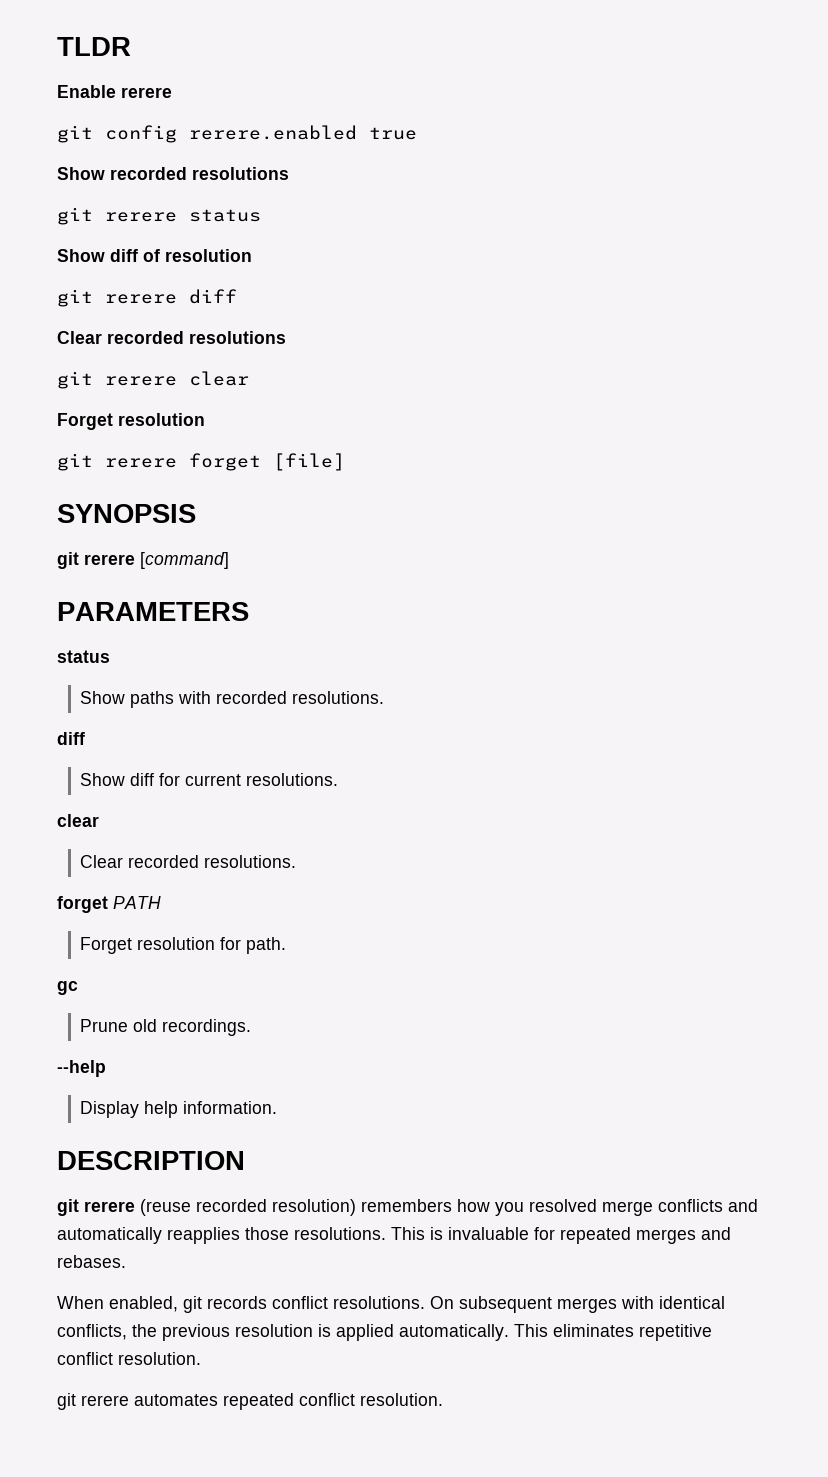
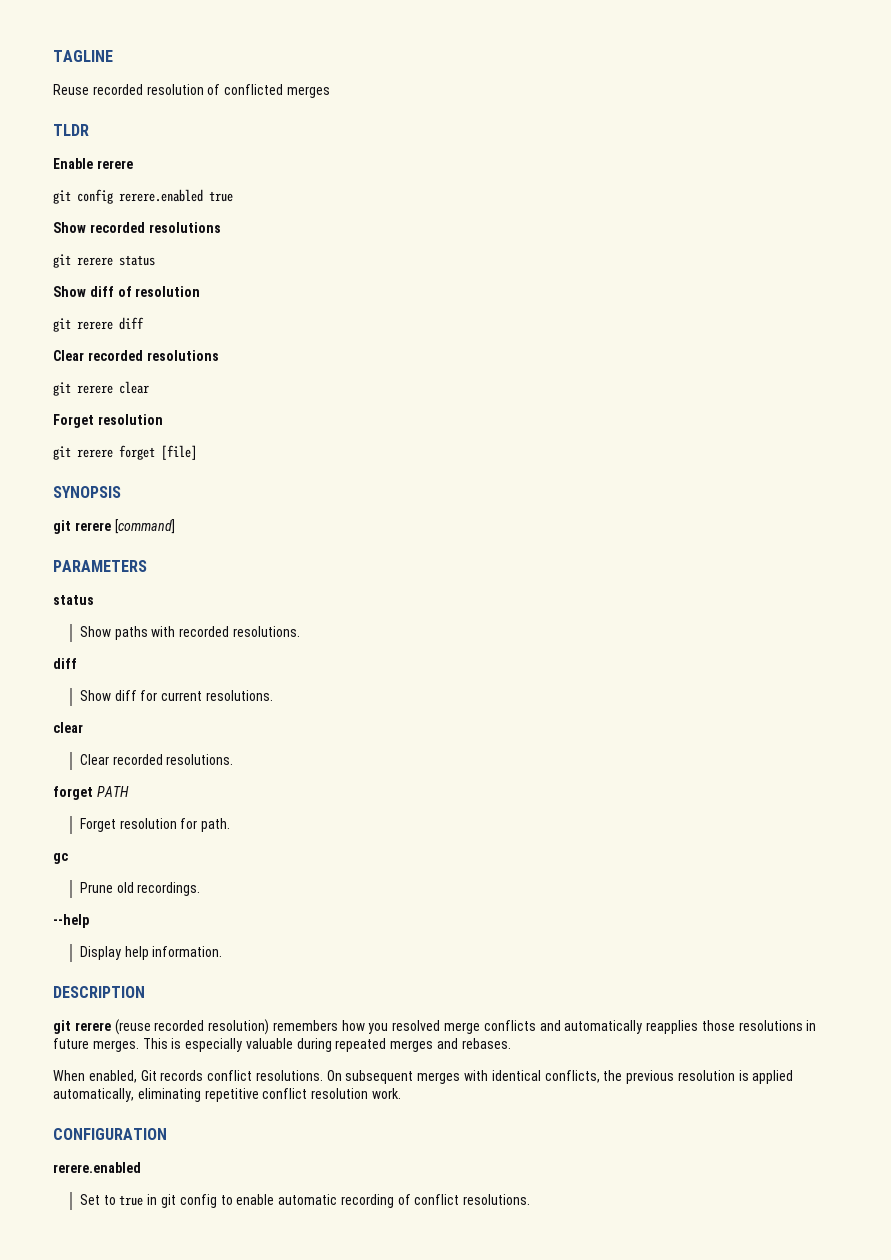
(57, 46) none -> [53,50,113,62] [53,84,330,98] TAGLINE // Reuse recorded resolution of conflicted merges //
[294,1227,555,1240] resolutions. This is invaluable for -> [738,1020,817,1031] [53,1038,332,1052] resolutions in future merges. This is especially valuable during
[183,1296,202,1313] git -> [140,1070,157,1081] Git
[399,1324,712,1341] [57,1352,201,1365] [57,1393,443,1410] automatically. This eliminates repetitive conflict resolution. // git rerere automates repeated conflict resolution. -> [53,1088,401,1102] [53,1128,167,1140] [53,1162,141,1173] [79,1194,531,1208] automatically, eliminating repetitive conflict resolution work. // CONFIGURATION // rerere.enabled // Set to true in git config to enable automatic recording of conflict resolutions.

